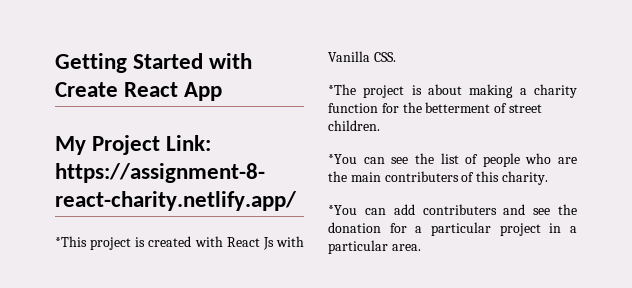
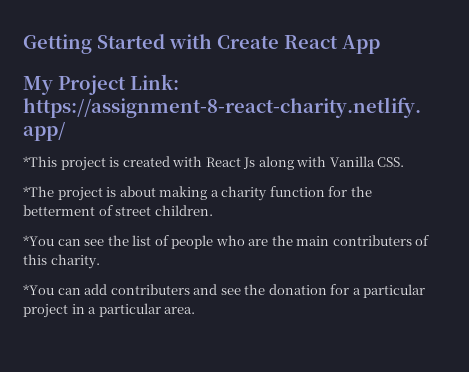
(274, 243) none -> [258,156,294,170] along

